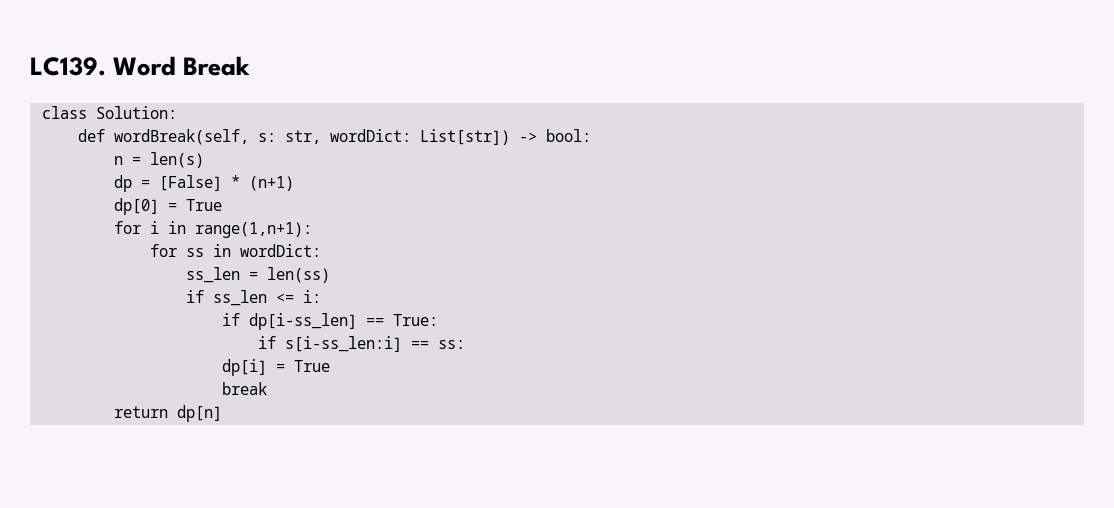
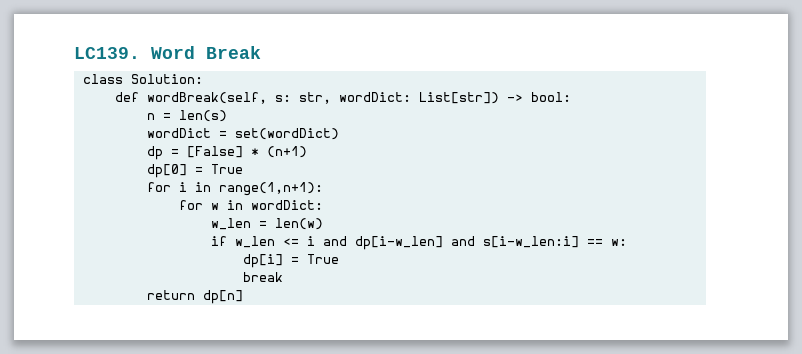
(204, 160) none -> [147,128,339,140] // wordDict = set(wordDict)
[185,248,204,257] ss -> [211,203,219,210] w
[185,267,330,283] [185,290,321,306] [221,313,438,330] [257,336,465,352] ss_len = len(ss) // if ss_len <= i: // if dp[i-ss_len] == True: // if s[i-ss_len:i] == ss: -> [211,218,323,230] [211,236,627,250] w_len = len(w) // if w_len <= i and dp[i-w_len] and s[i-w_len:i] == w:

